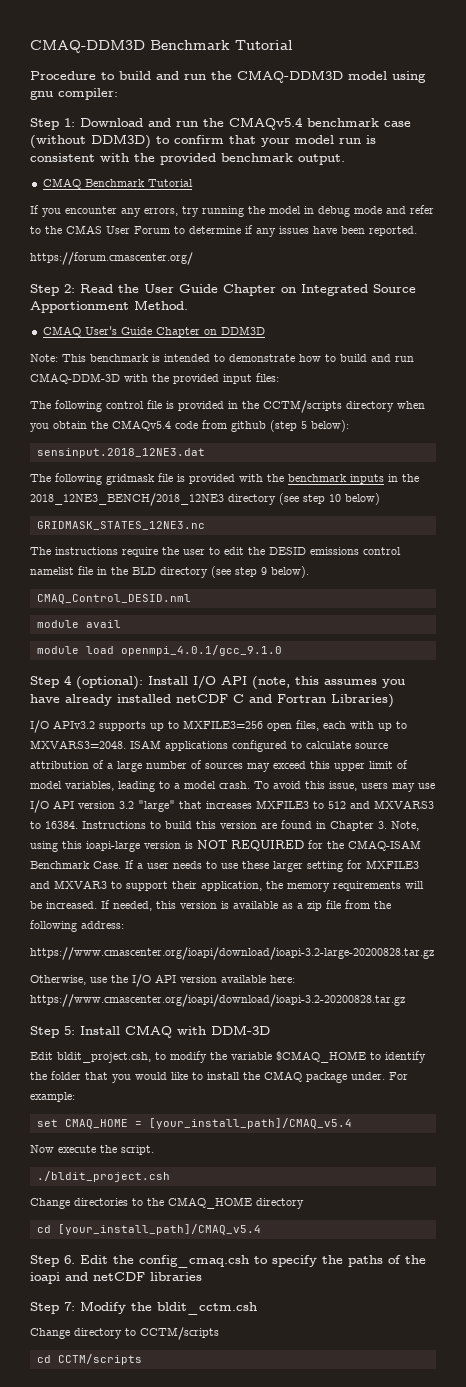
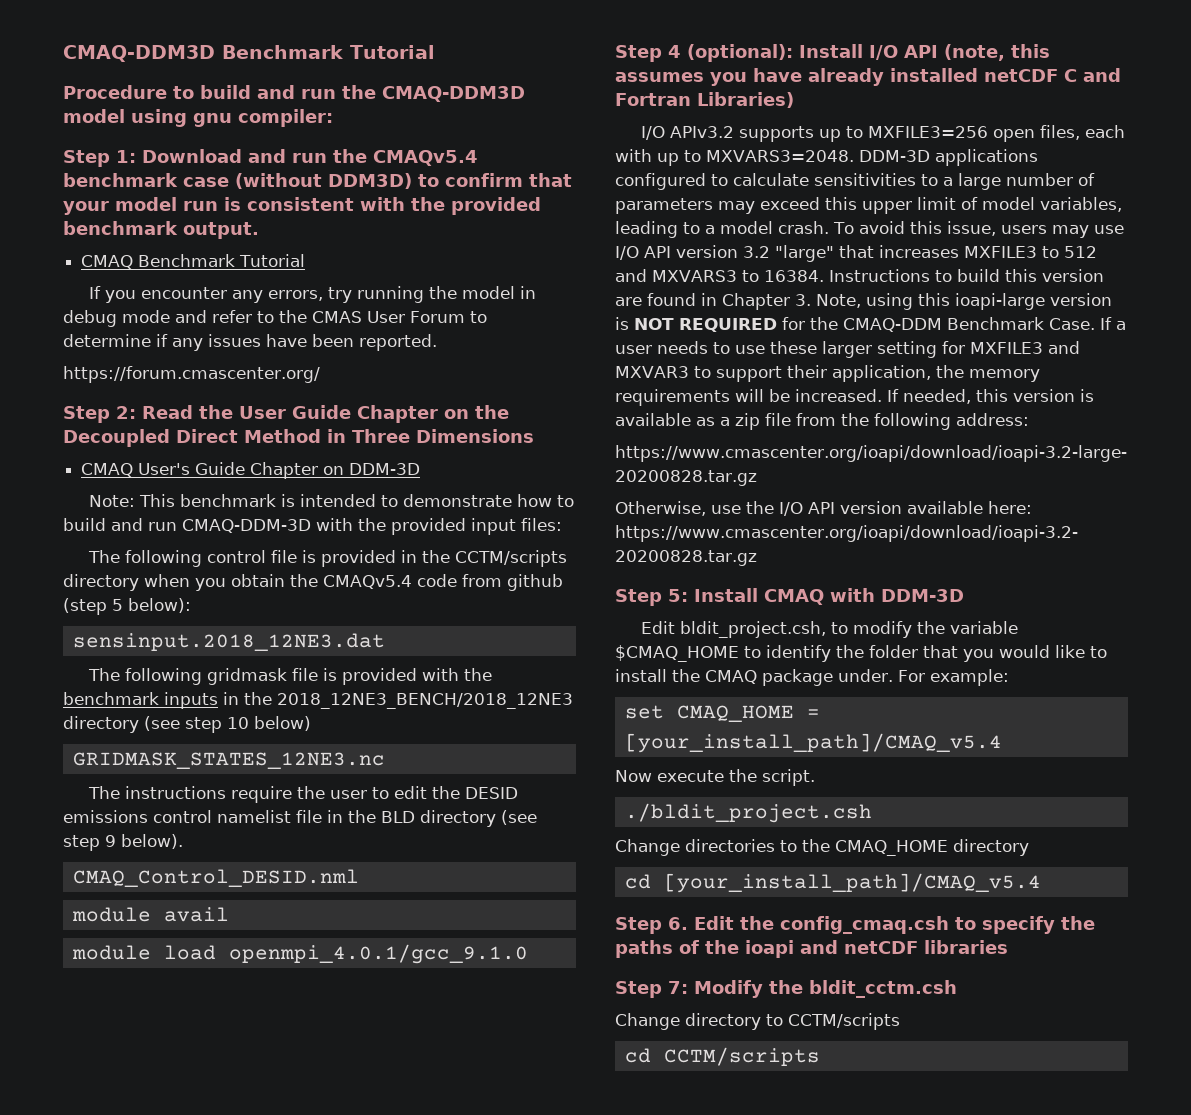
[301,284,416,296] [30,300,188,313] Integrated Source Apportionment Method. -> [475,405,509,419] [63,429,534,447] the Decoupled Direct Method in Three Dimensions
[220,326,265,335] DDM3D -> [349,463,421,475] DDM-3D
[130,740,161,749] ISAM -> [858,150,930,162] DDM-3D
[355,743,388,749] [30,760,104,769] source attribution of -> [814,173,938,186] sensitivities to
[205,763,243,769] sources -> [615,198,713,214] parameters
[348,840,421,851] CMAQ-ISAM -> [843,318,942,332] CMAQ-DDM

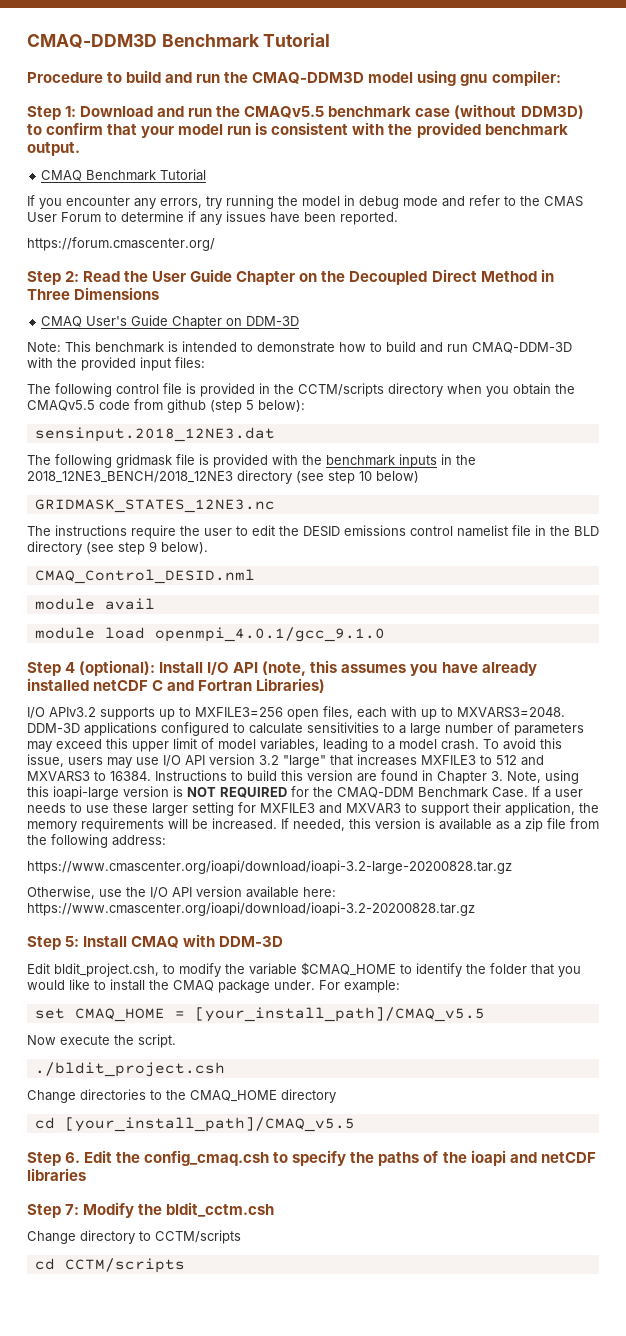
[373,150,478,166] CMAQv5.4 -> [244,106,325,118] CMAQv5.5
[323,575,412,589] CMAQv5.4 -> [27,400,95,411] CMAQv5.5
[624,733,1002,753] [your_install_path]/CMAQ_v5.4 -> [194,1007,485,1022] [your_install_path]/CMAQ_v5.5
[663,873,1041,893] [your_install_path]/CMAQ_v5.4 -> [64,1117,355,1132] [your_install_path]/CMAQ_v5.5

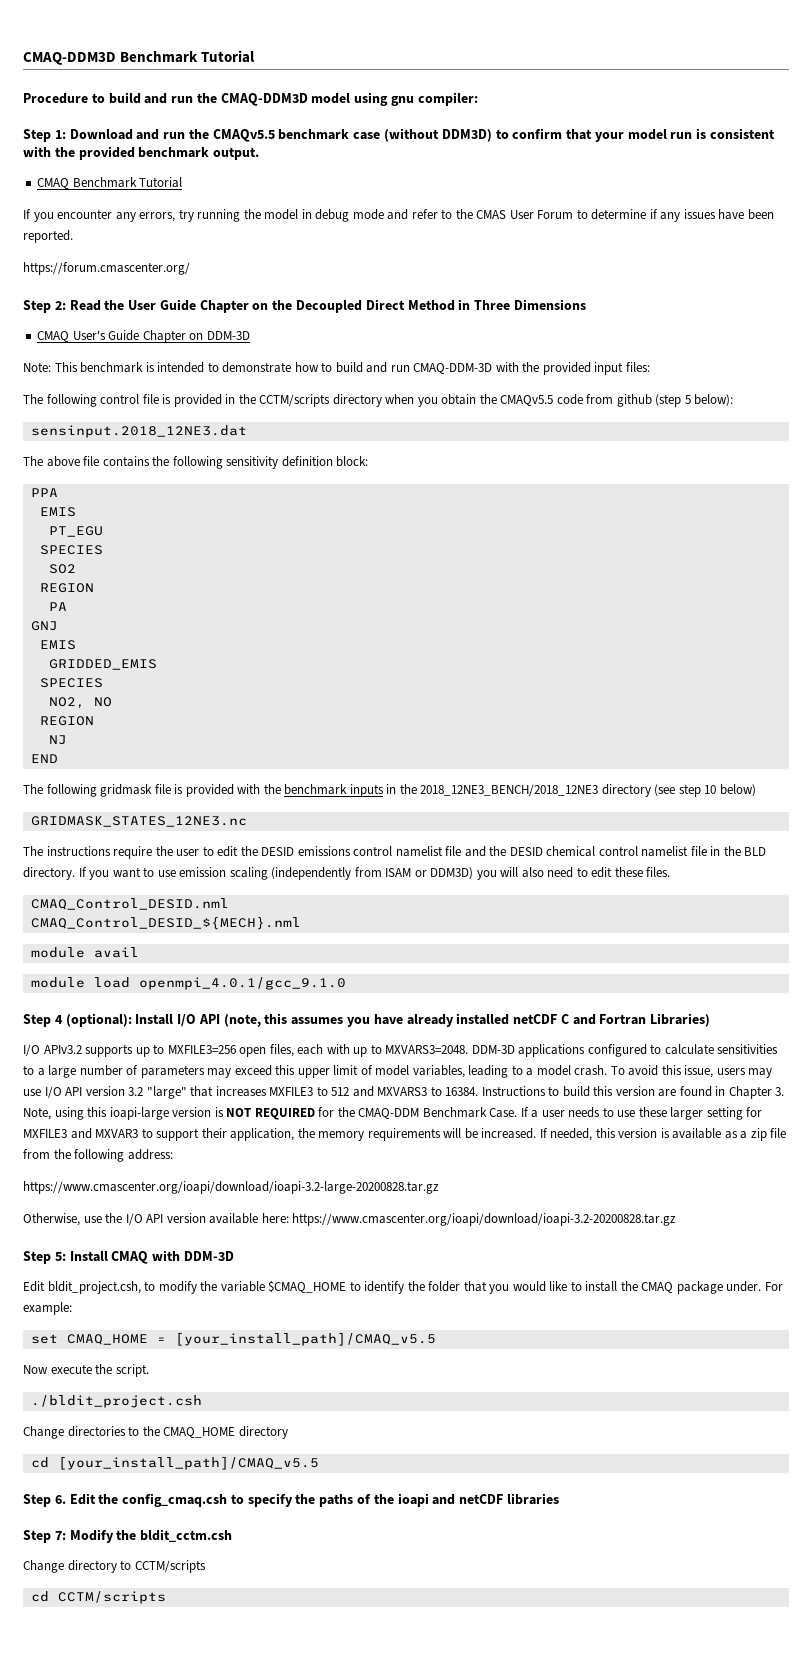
(275, 434) none -> [23,456,369,469] [30,488,58,497] [39,507,76,517] [48,526,103,537] [39,545,103,555] [48,564,76,574] [39,583,94,593] [48,602,67,611] [30,621,58,631] [39,640,76,650] [48,659,157,670] [39,678,103,688] [48,697,112,709] [39,716,94,726] [48,735,67,745] [30,754,58,763] // The above file contains the following sensitivity definition block: // PPA // EMIS // PT_EGU // SPECIES // SO2 // REGION // PA // GNJ // EMIS // GRIDDED_EMIS // SPECIES // NO2, NO // REGION // NJ // END
[535,525,599,536] [27,541,208,555] in the BLD directory (see step 9 below). -> [464,846,767,857] [23,867,671,880] and the DESID chemical control namelist file in the BLD directory. If you want to use emission scaling (independently from ISAM or DDM3D) you will also need to edit these files.
(255, 576) none -> [30,916,301,930] // CMAQ_Control_DESID_${MECH}.nml

